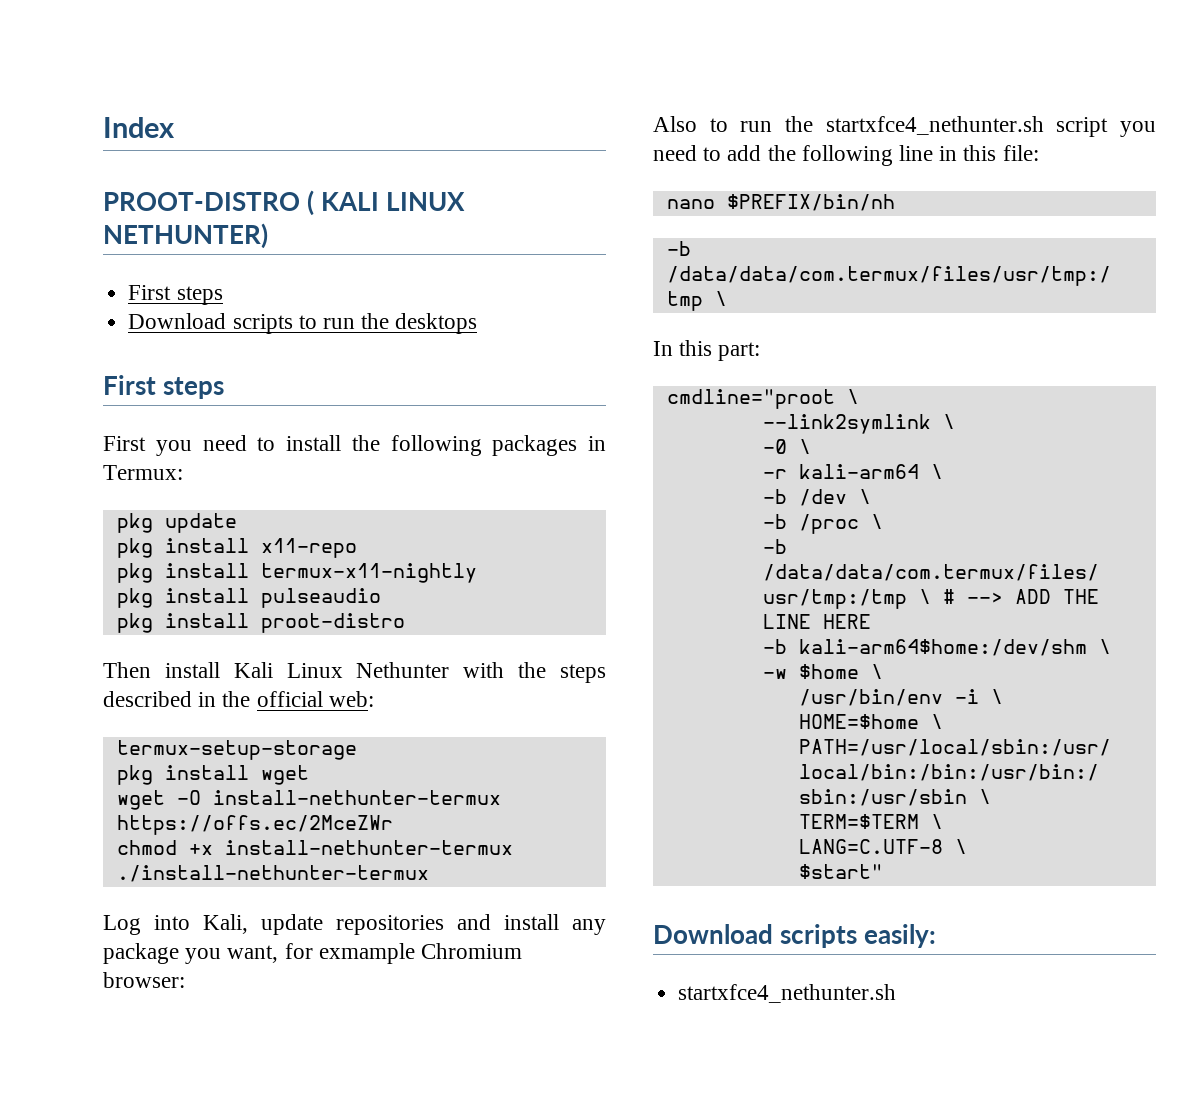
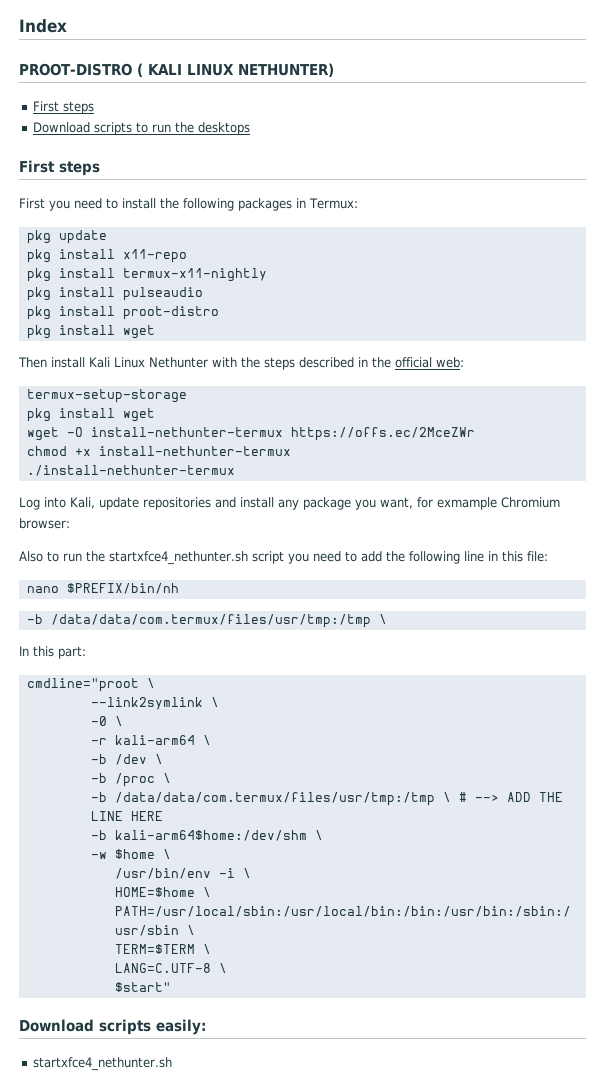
(405, 623) none -> [26,325,155,339] // pkg install wget

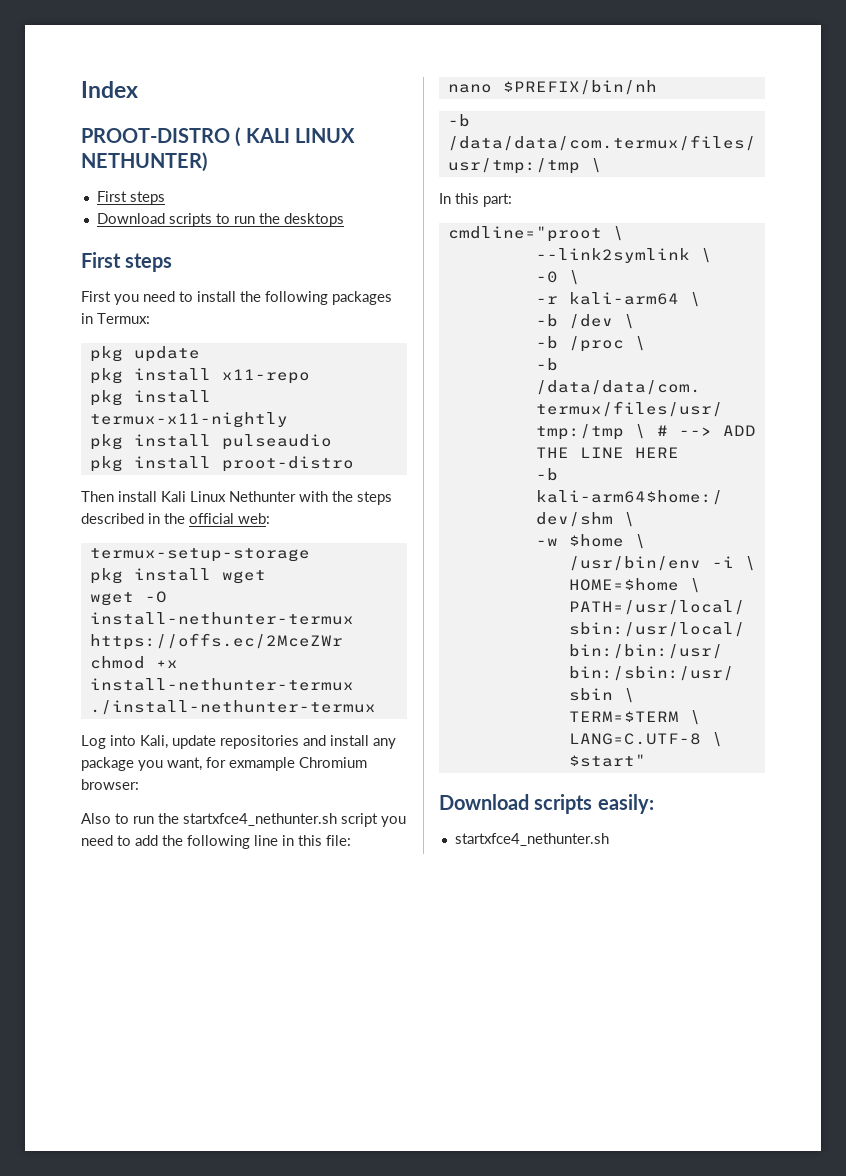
[26,325,155,339] // pkg install wget -> (354, 464) none

